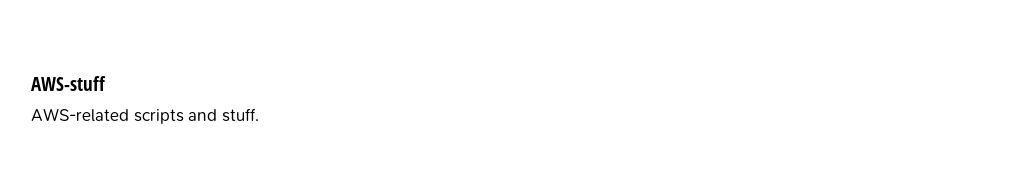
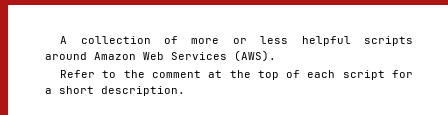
[31,76,106,91] [31,108,259,124] AWS-stuff // AWS-related scripts and stuff. -> [60,36,413,46] [45,50,276,62] [60,70,413,80] [45,86,185,96] A collection of more or less helpful scripts around Amazon Web Services (AWS). // Refer to the comment at the top of each script for a short description.

